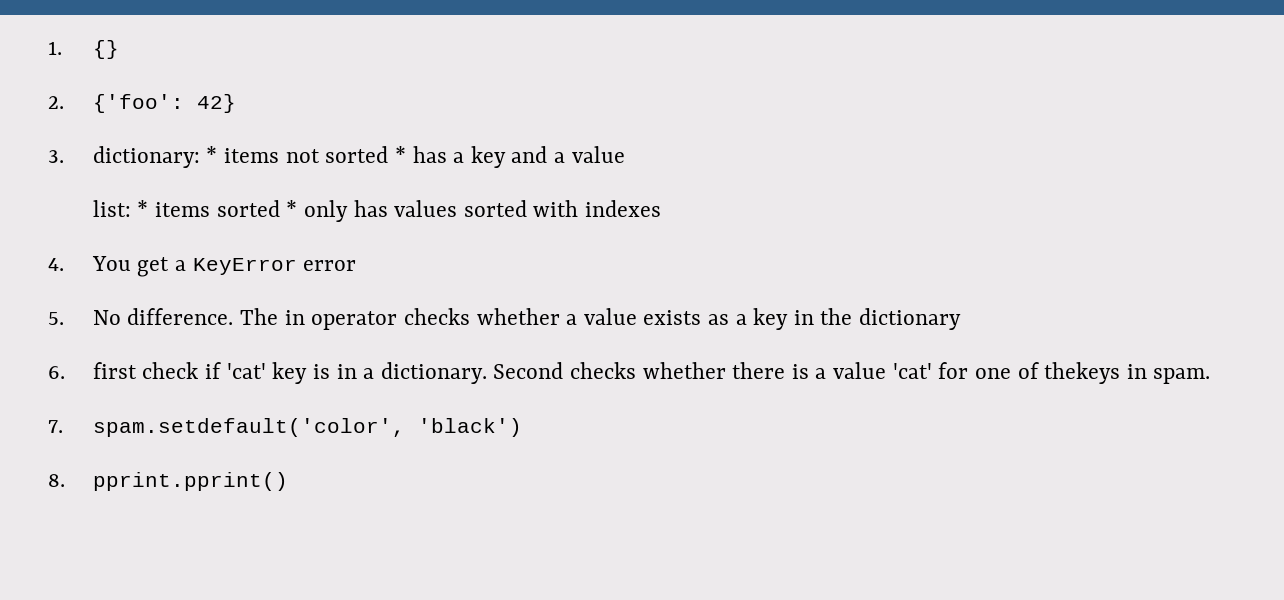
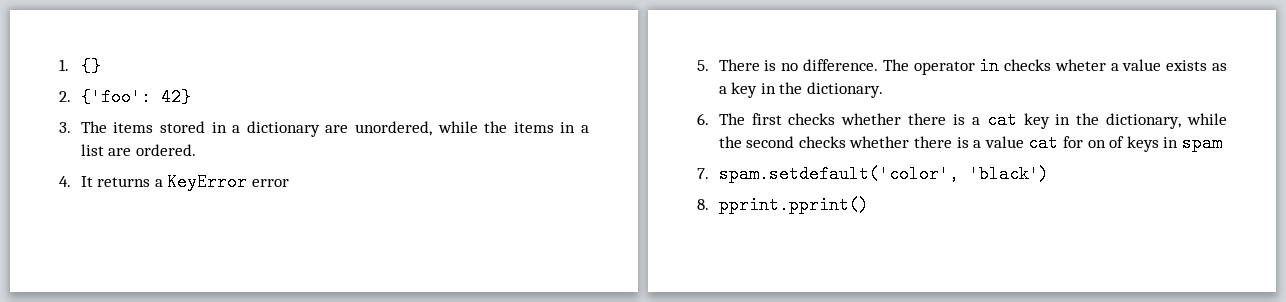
[92,146,625,168] [92,200,661,222] dictionary: * items not sorted * has a key and a value // list: * items sorted * only has values sorted with indexes -> [80,121,589,137] [80,144,196,156] The items stored in a dictionary are unordered, while the items in a list are ordered.
[91,256,170,277] You get -> [80,176,151,187] It returns
[92,308,560,330] No difference. The in operator checks whether -> [718,57,1106,75] There is no difference. The operator in checks wheter
[859,308,962,330] dictionary -> [807,82,884,98] dictionary.
[92,362,564,384] first check if 'cat' key is in a dictionary. Second -> [718,111,1227,129] [718,136,795,148] The first checks whether there is a cat key in the dictionary, while the second
[892,362,1211,384] 'cat' for one of thekeys in spam. -> [1028,134,1222,152] cat for on of keys in spam

